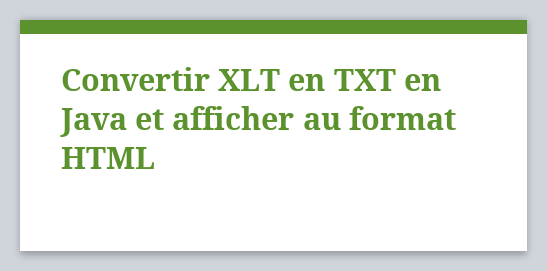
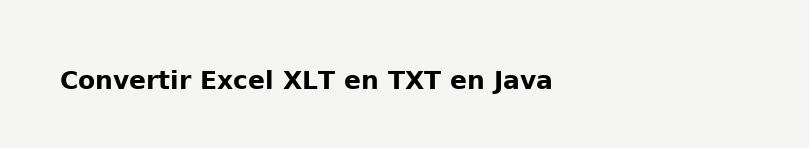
(210, 79) none -> [200,70,274,89] Excel
[135,106,456,130] [61,147,155,169] et afficher au format HTML -> (553, 82) none

